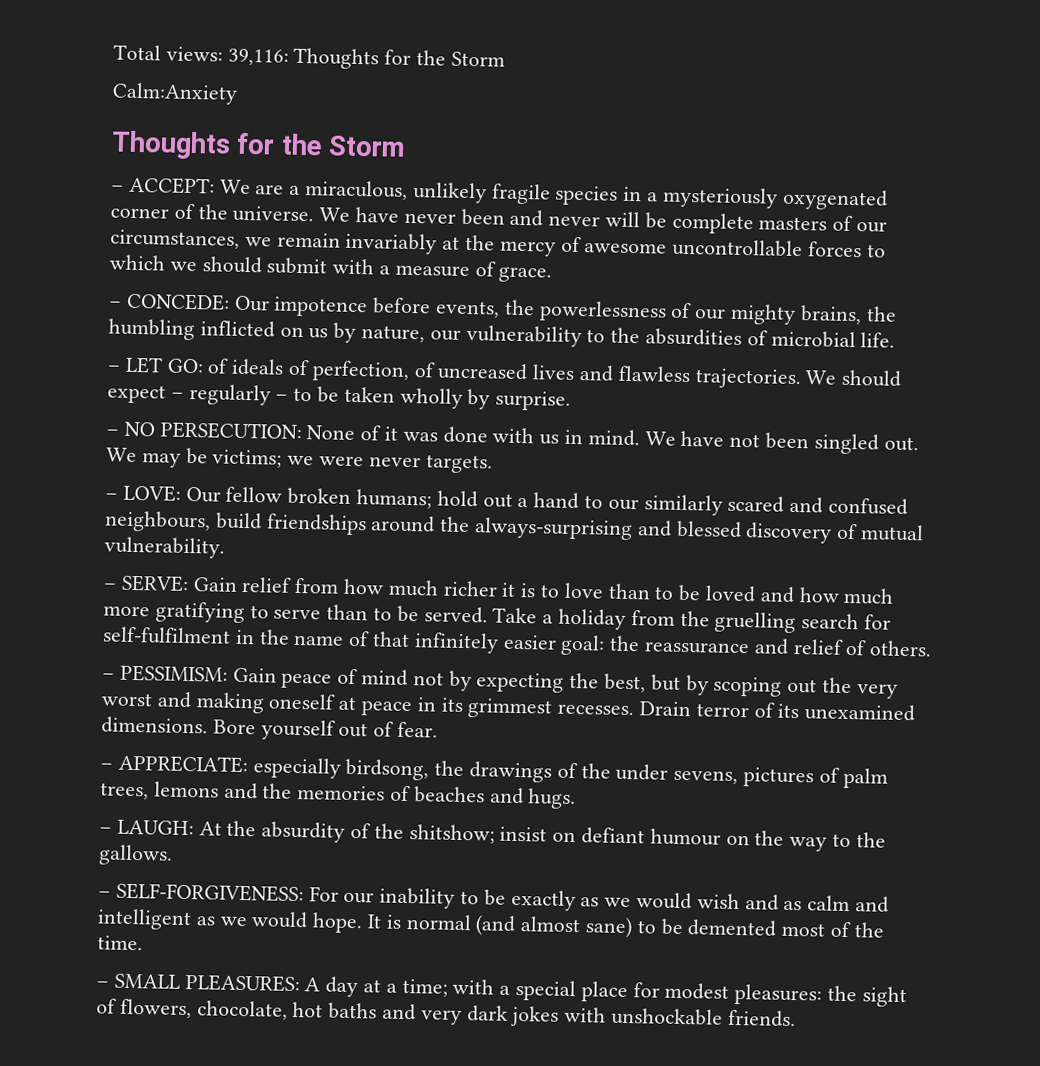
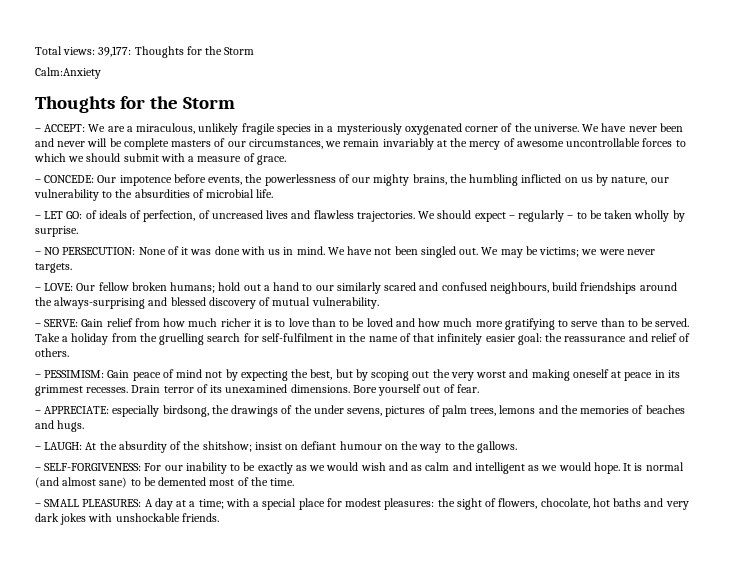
[227,48,289,66] 39,116: -> [98,46,132,57] 39,177:

